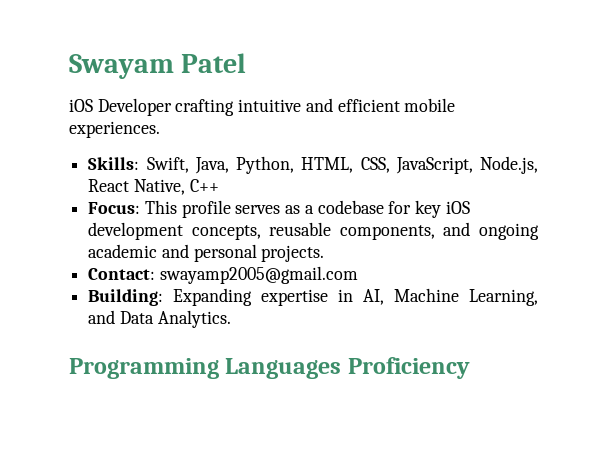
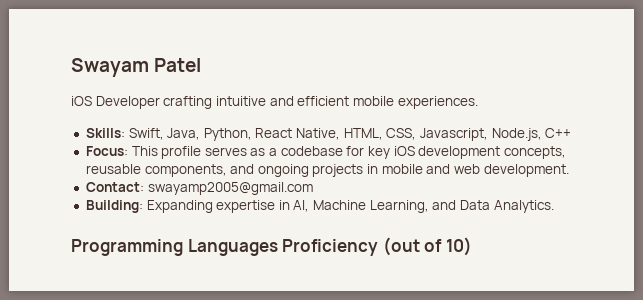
[301,156,538,174] [88,179,185,195] HTML, CSS, JavaScript, Node.js, React Native, -> [255,128,542,141] React Native, HTML, CSS, Javascript, Node.js,
[88,244,325,262] academic and personal projects. -> [312,164,569,177] projects in mobile and web development.
(470, 368) none -> [382,237,472,256] (out of 10)

